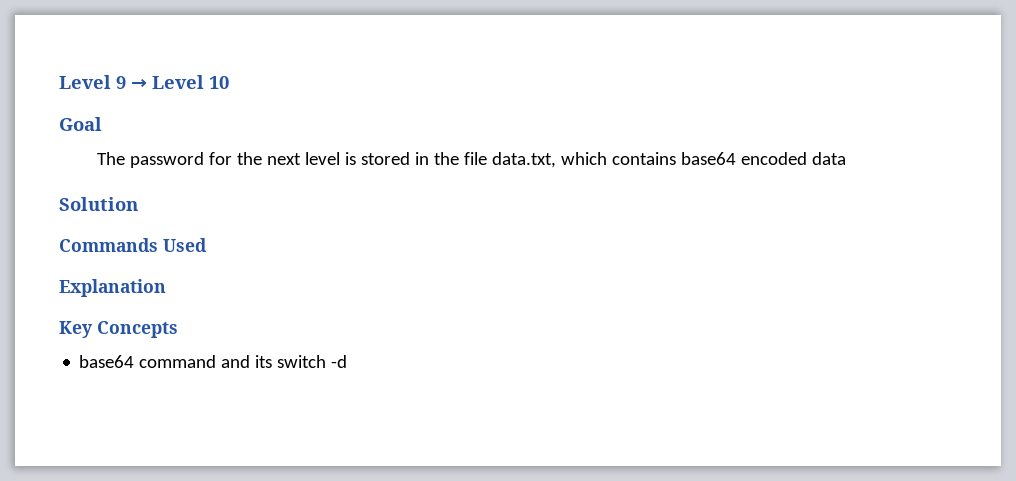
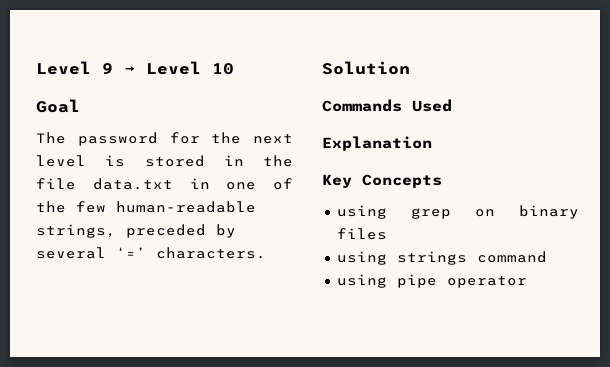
[492,152,847,168] data.txt, which contains base64 encoded data -> [92,178,293,190] [36,201,256,213] [36,224,236,238] [36,247,266,259] data.txt in one of the few human-readable strings, preceded by several ‘=’ characters.
[79,355,348,368] base64 command and its switch -d -> [336,205,579,219] [336,228,387,240] [336,251,547,265] [336,274,527,288] using grep on binary files // using strings command // using pipe operator

